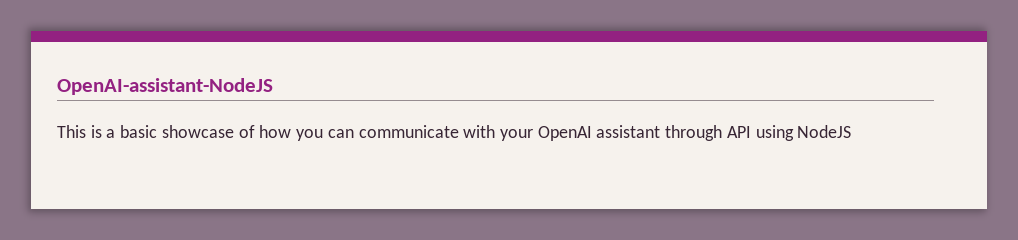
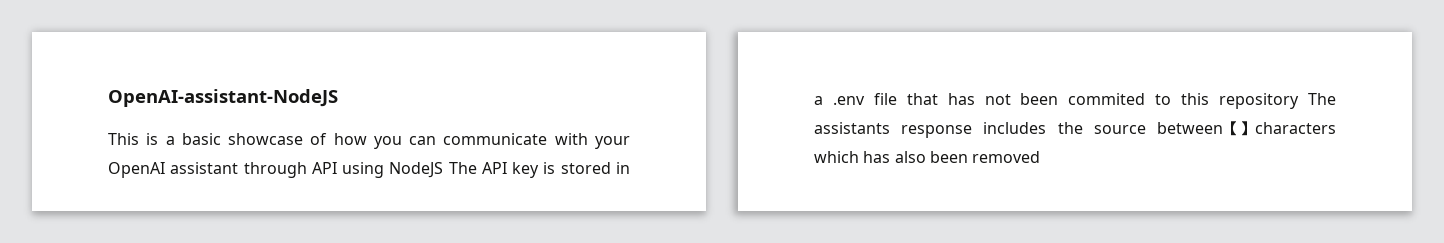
(852, 131) none -> [448,162,630,178] [814,93,1336,109] [814,121,1336,138] [814,151,1041,163] The API key is stored in a .env file that has not been commited to this repository The assistants response includes the source between【】characters which has also been removed

